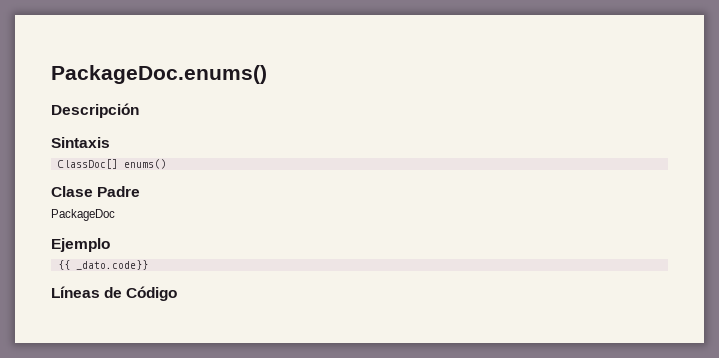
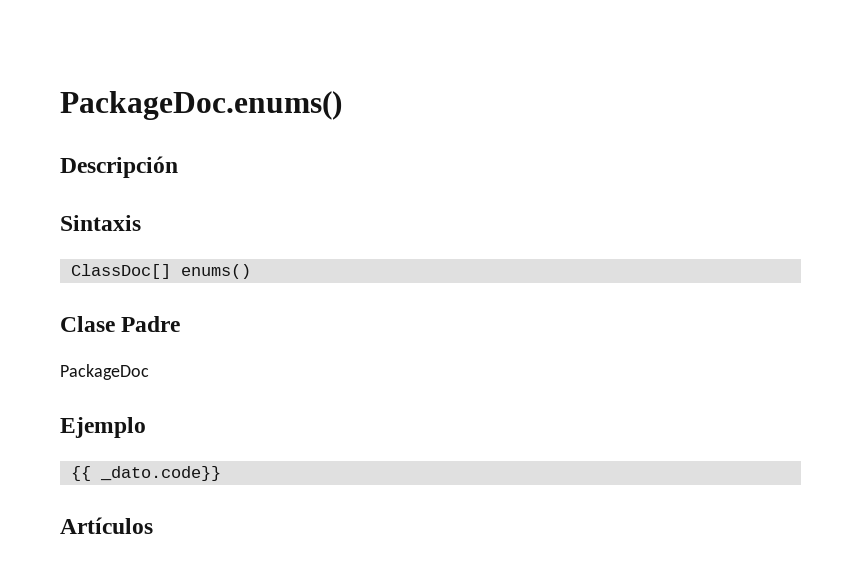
[51,286,178,301] Líneas de Código -> [60,517,153,534] Artículos

